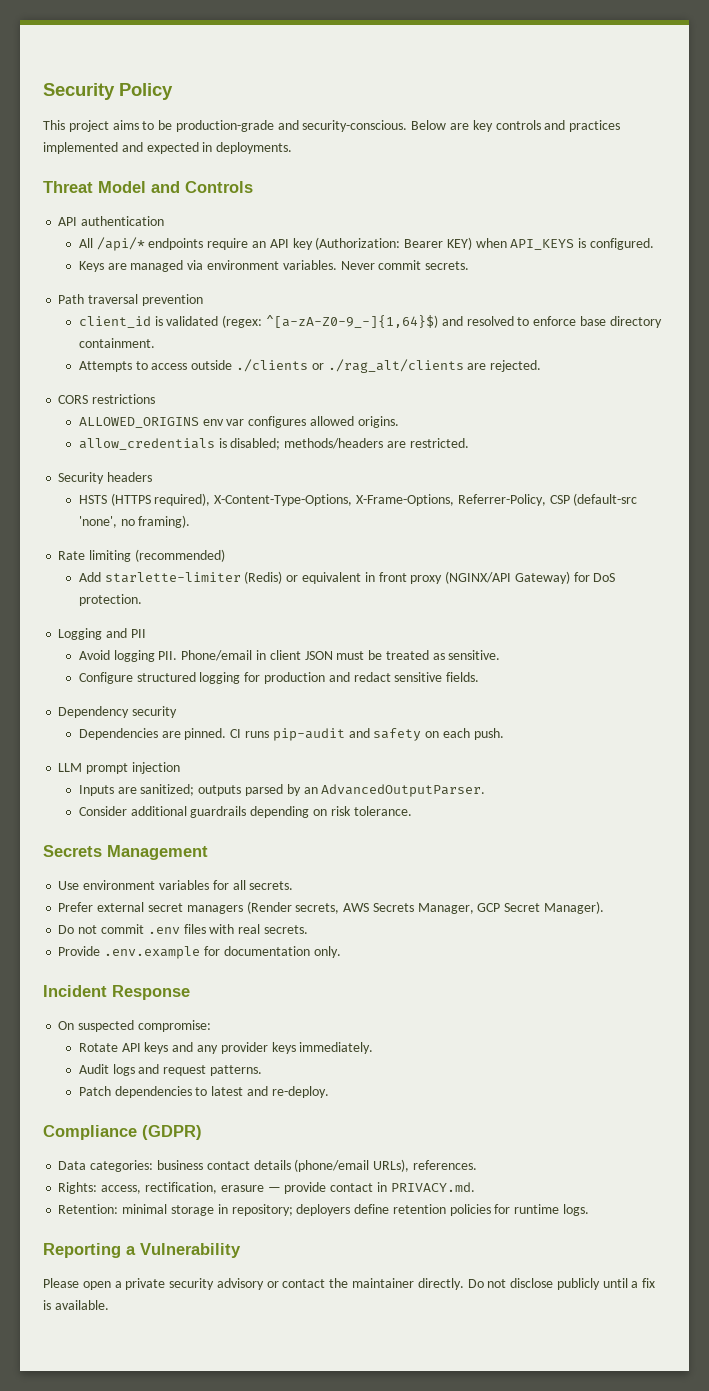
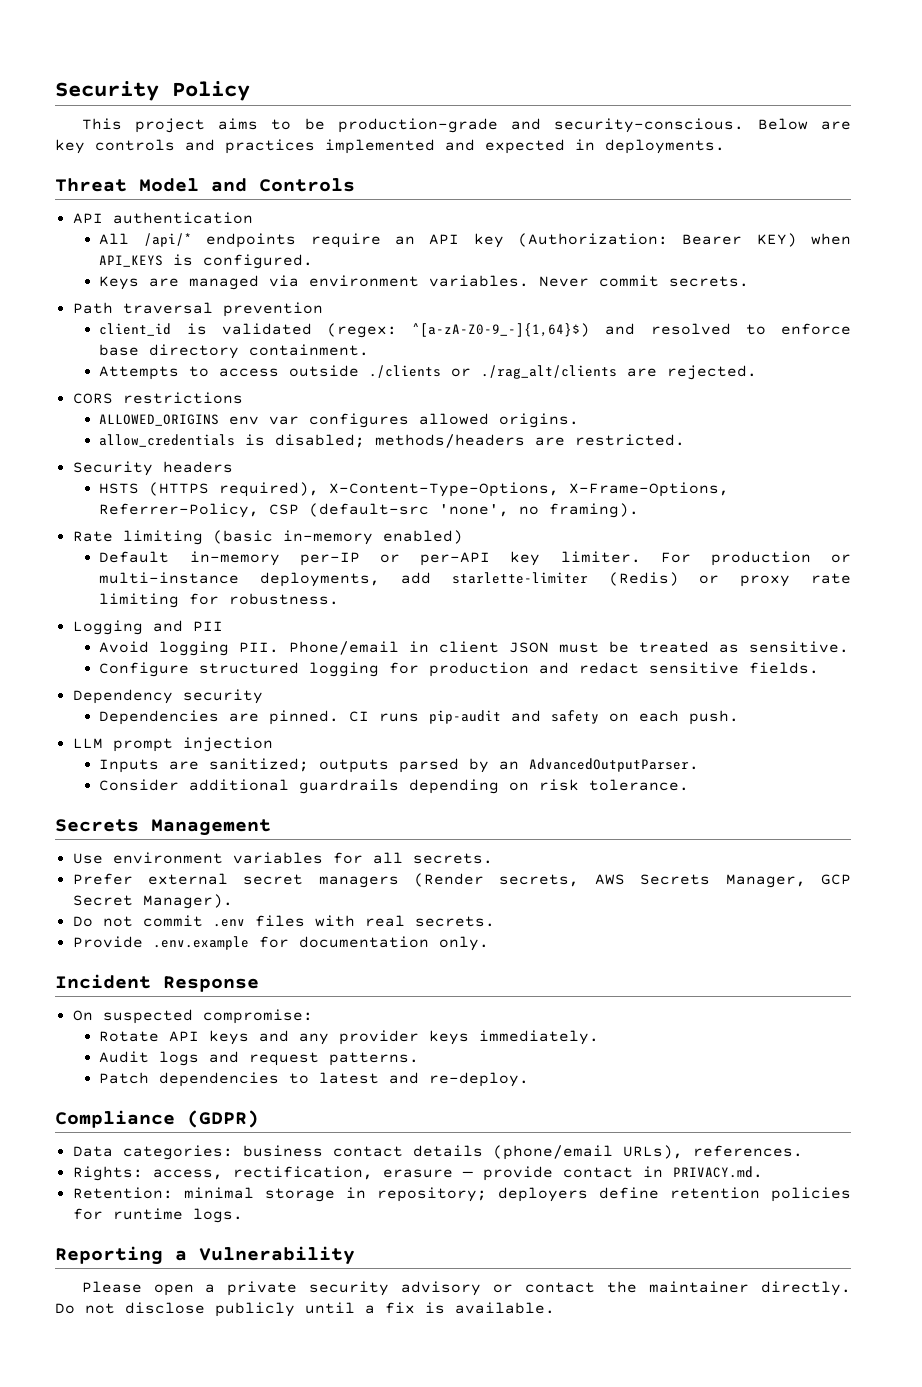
[134,549,225,562] [78,571,616,584] [78,594,142,606] (recommended) // Add starlette-limiter (Redis) or equivalent in front proxy (NGINX/API Gateway) for DoS protection. -> [212,530,463,545] [99,551,851,566] [99,572,851,587] [99,593,340,608] (basic in-memory enabled) // Default in-memory per-IP or per-API key limiter. For production or multi-instance deployments, add starlette-limiter (Redis) or proxy rate limiting for robustness.

